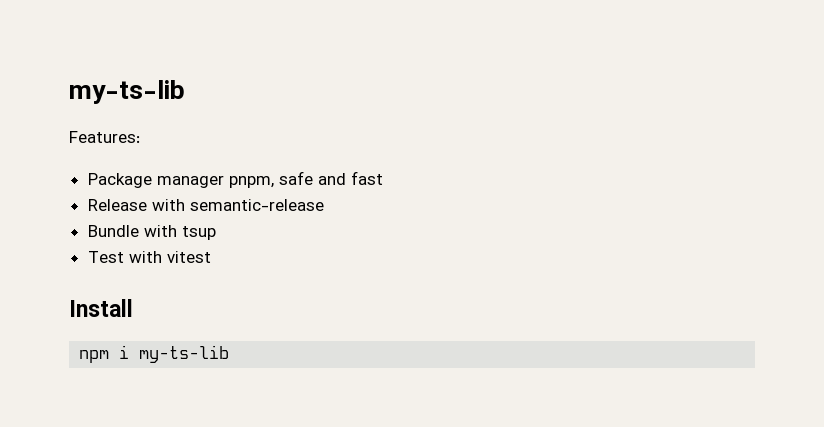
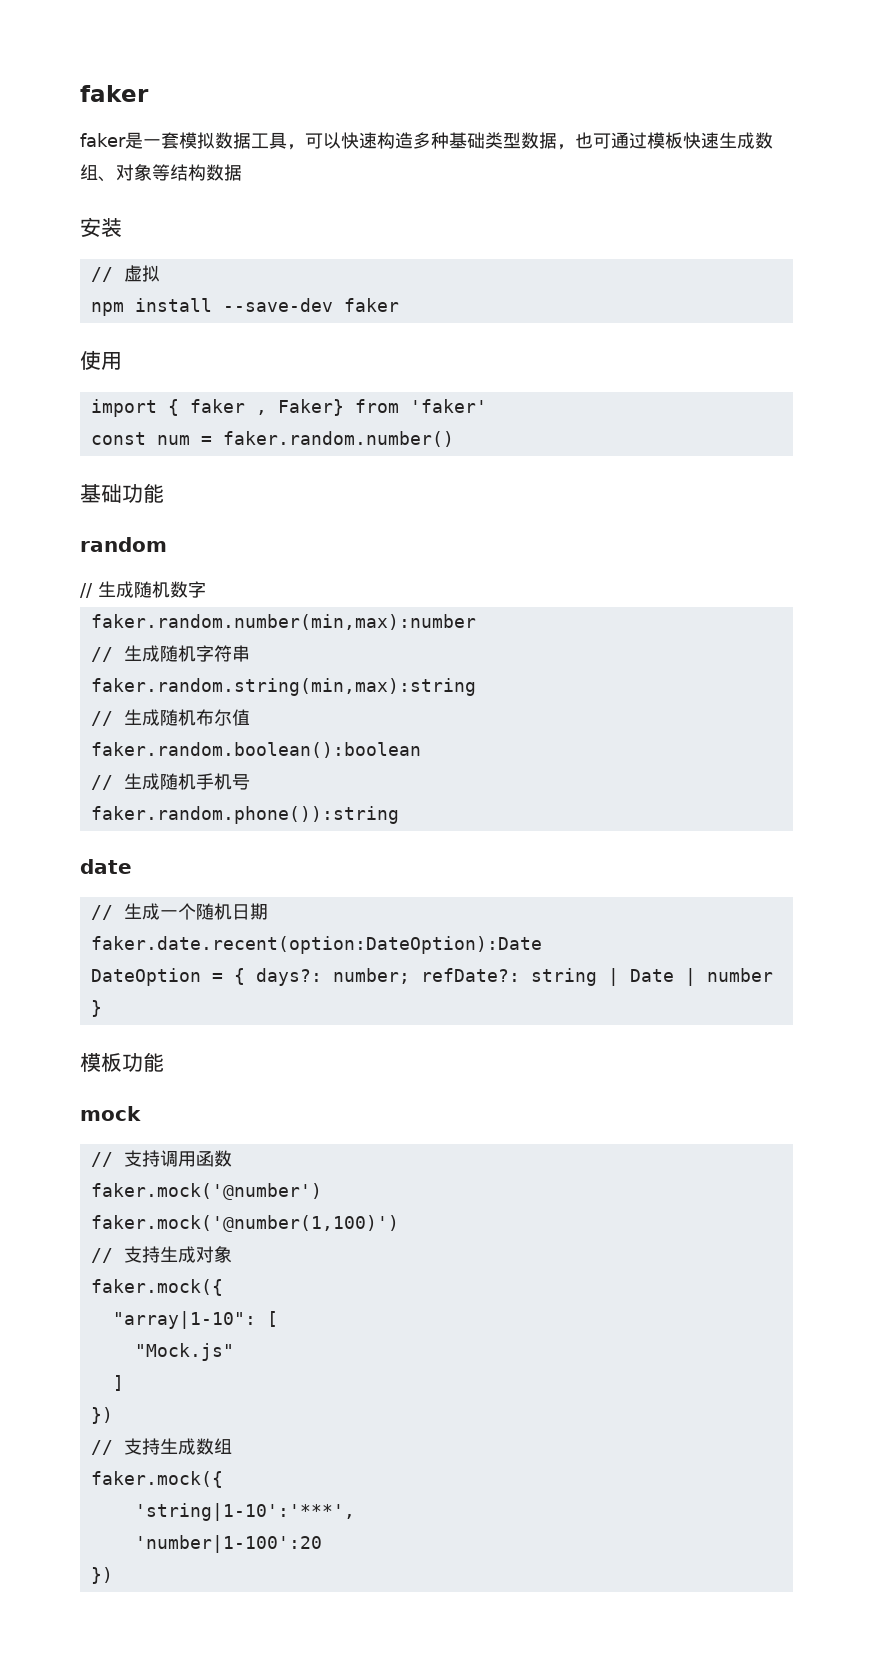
[69,80,185,104] [69,131,140,143] [87,171,383,188] [87,199,324,211] [87,225,216,240] [87,251,211,263] [69,299,133,317] [79,345,230,363] my-ts-lib // Features: // Package manager pnpm, safe and fast // Release with semantic-release // Bundle with tsup // Test with vitest // Install // npm i my-ts-lib -> [80,85,149,102] [80,132,773,150] [80,164,242,182] [80,217,122,237] [90,265,160,282] [90,298,399,316] [80,350,122,370] [90,399,487,417] [90,431,454,447] [80,483,164,503] [80,537,167,552] [80,581,206,598] [90,614,476,630] [90,645,250,662] [90,678,476,696] [90,709,250,726] [90,742,421,758] [90,773,250,790] [90,806,399,824] [80,859,132,874] [90,903,268,920] [90,936,542,954] [90,968,773,986] [90,1000,102,1017] [80,1052,164,1072] [80,1106,141,1121] [90,1150,232,1167] [90,1183,322,1200] [90,1215,399,1232] [90,1246,232,1263] [90,1279,223,1296] [112,1311,278,1329] [134,1343,234,1361] [112,1375,124,1391] [90,1407,113,1424] [90,1438,232,1455] [90,1471,223,1488] [134,1503,355,1521] [134,1535,322,1553] [90,1567,113,1584] faker // faker是一套模拟数据工具，可以快速构造多种基础类型数据，也可通过模板快速生成数组、对象等结构数据 // 安装 // // 虚拟 // npm install --save-dev faker // 使用 // import { faker , Faker} from 'faker' // const num = faker.random.number() // 基础功能 // random // // 生成随机数字 // faker.random.number(min,max):number // // 生成随机字符串 // faker.random.string(min,max):string // // 生成随机布尔值 // faker.random.boolean():boolean // // 生成随机手机号 // faker.random.phone()):string // date // // 生成一个随机日期 // faker.date.recent(option:DateOption):Date // DateOption = { days?: number; refDate?: string | Date | number } // 模板功能 // mock // // 支持调用函数 // faker.mock('@number') // faker.mock('@number(1,100)') // // 支持生成对象 // faker.mock({ // "array|1-10": [ // "Mock.js" // ] // }) // // 支持生成数组 // faker.mock({ // 'string|1-10':'***', // 'number|1-100':20 // })

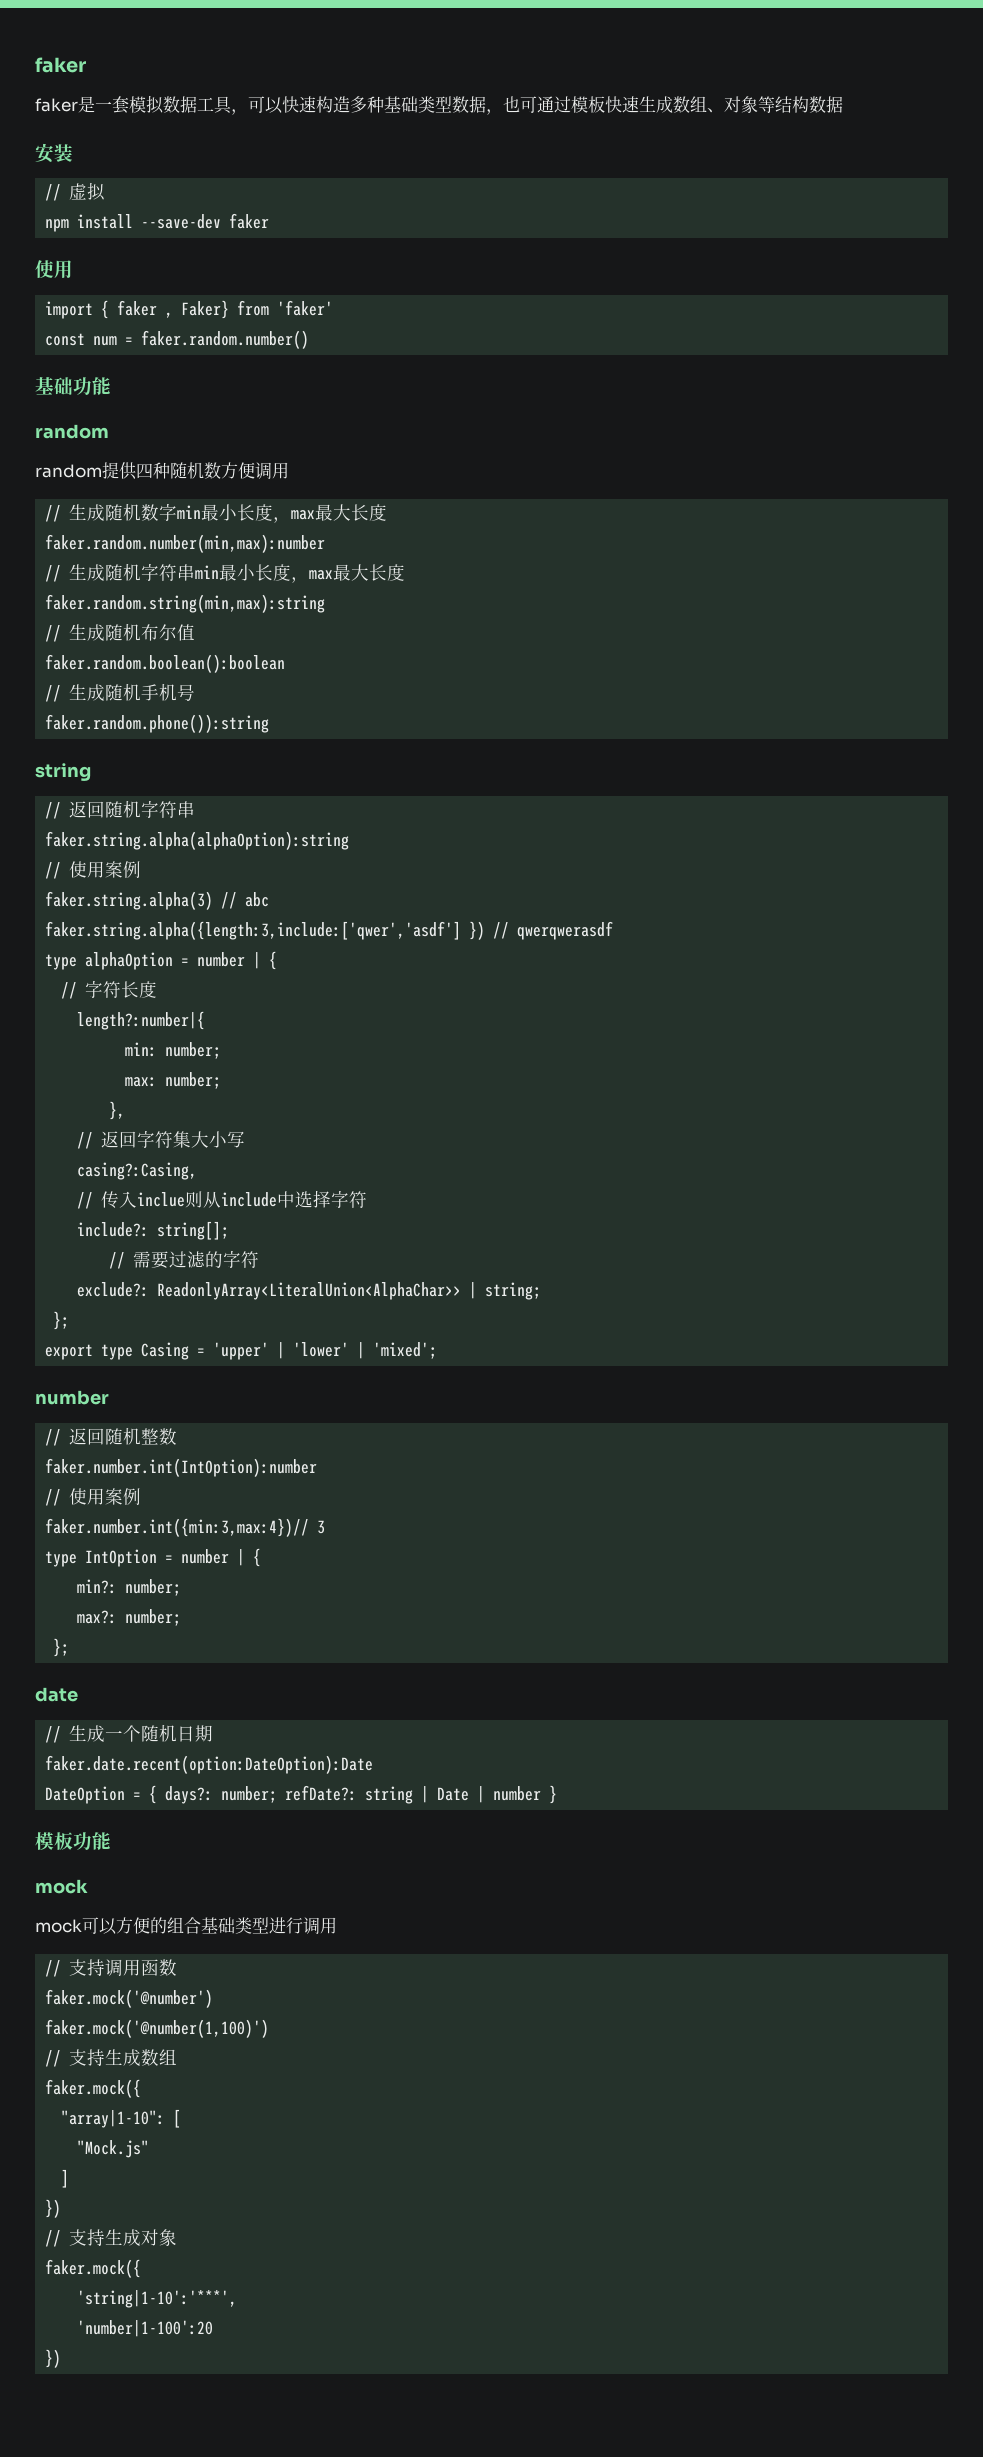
[80,581,206,598] // 生成随机数字 -> [35,462,289,480] [45,503,388,523] random提供四种随机数方便调用 // // 生成随机数字min最小长度，max最大长度
(250, 653) none -> [195,564,406,583] min最小长度，max最大长度
(399, 815) none -> [35,763,91,781] [45,800,196,819] [45,831,350,850] [45,861,142,879] [45,891,270,910] [45,921,614,940] [45,951,278,970] [61,980,158,999] [77,1011,206,1030] [125,1042,222,1059] [125,1072,222,1089] [109,1101,126,1120] [77,1130,246,1149] [77,1162,198,1180] [77,1190,368,1209] [77,1221,230,1240] [109,1250,260,1269] [77,1282,542,1300] [53,1311,70,1330] [45,1342,438,1360] [35,1390,109,1405] [45,1427,178,1446] [45,1458,318,1477] [45,1488,142,1506] [45,1518,326,1537] [45,1548,262,1567] [77,1579,182,1596] [77,1609,182,1626] [53,1638,70,1657] // string // // 返回随机字符串 // faker.string.alpha(alphaOption):string // // 使用案例 // faker.string.alpha(3) // abc // faker.string.alpha({length:3,include:['qwer','asdf'] }) // qwerqwerasdf // type alphaOption = number | { // // 字符长度 // length?:number|{ // min: number; // max: number; // }, // // 返回字符集大小写 // casing?:Casing, // // 传入inclue则从include中选择字符 // include?: string[]; // // 需要过滤的字符 // exclude?: ReadonlyArray<LiteralUnion<AlphaChar>> | string; // }; // export type Casing = 'upper' | 'lower' | 'mixed'; // number // // 返回随机整数 // faker.number.int(IntOption):number // // 使用案例 // faker.number.int({min:3,max:4})// 3 // type IntOption = number | { // min?: number; // max?: number; // };
(141, 1113) none -> [35,1917,337,1935] // mock可以方便的组合基础类型进行调用
[195,1246,232,1263] 对象 -> [141,2049,178,2066] 数组
[195,1438,232,1455] 数组 -> [141,2229,178,2246] 对象

